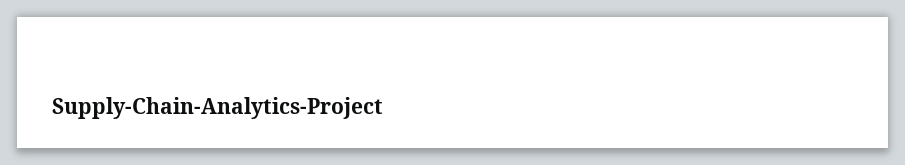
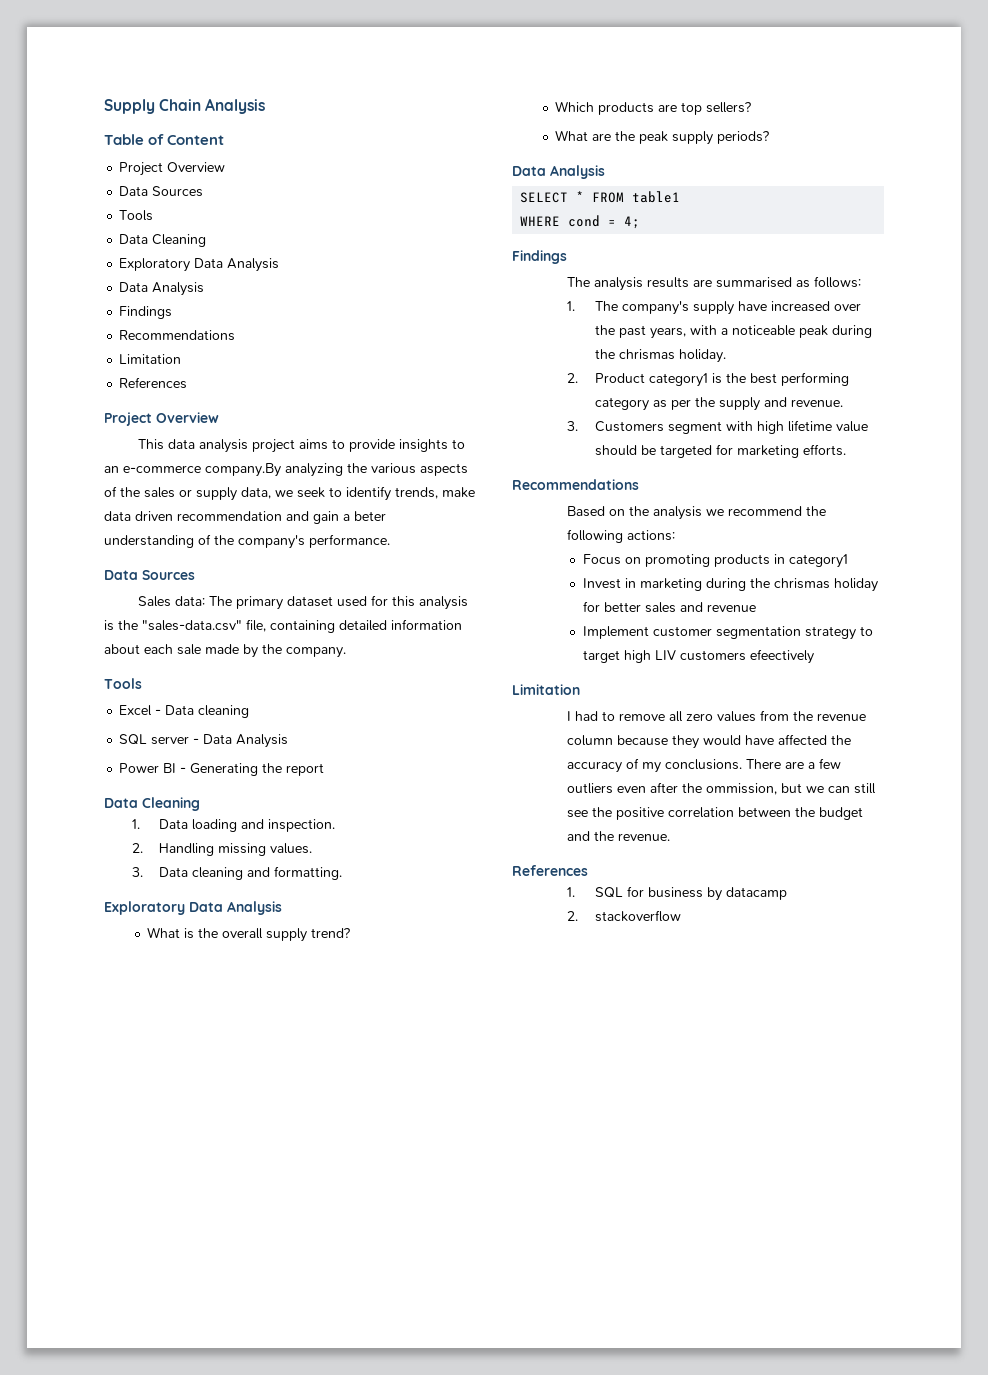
[52,97,383,119] Supply-Chain-Analytics-Project -> [104,98,266,114] [104,134,225,145] [119,162,226,176] [119,186,204,197] [119,210,154,221] [119,234,207,247] [119,258,280,272] [119,282,205,296] [119,306,173,319] [119,330,236,341] [119,354,182,364] [119,377,188,389] [104,412,219,426] [137,439,465,453] [104,463,468,477] [104,486,475,501] [104,511,386,524] [104,534,390,549] [104,570,195,580] [137,595,468,610] [104,619,462,633] [104,644,346,658] [104,678,142,689] [119,705,250,718] [119,734,289,748] [119,763,325,776] [104,797,200,811] [131,819,336,832] [131,843,313,856] [131,866,343,880] [104,901,282,915] [147,927,351,942] [555,101,752,115] [555,130,770,145] [512,165,605,179] [520,191,681,203] [520,215,641,229] [512,250,567,264] [567,276,862,291] [567,301,862,315] [595,325,873,339] [595,349,727,363] [567,372,850,387] [595,397,844,411] [567,420,869,434] [595,444,847,458] [512,479,639,490] [567,506,827,520] [567,529,676,543] [582,554,848,568] [582,578,878,592] [582,601,756,613] [582,626,873,640] [582,649,814,664] [512,684,580,695] [567,710,867,722] [567,734,852,749] [567,758,842,773] [567,782,877,795] [567,807,864,820] [567,831,671,841] [512,865,588,876] [567,886,788,901] [567,910,682,922] Supply Chain Analysis // Table of Content // Project Overview // Data Sources // Tools // Data Cleaning // Exploratory Data Analysis // Data Analysis // Findings // Recommendations // Limitation // References // Project Overview // This data analysis project aims to provide insights to an e-commerce company.By analyzing the various aspects of the sales or supply data, we seek to identify trends, make data driven recommendation and gain a beter understanding of the company's performance. // Data Sources // Sales data: The primary dataset used for this analysis is the "sales-data.csv" file, containing detailed information about each sale made by the company. // Tools // Excel - Data cleaning // SQL server - Data Analysis // Power BI - Generating the report // Data Cleaning // 1. Data loading and inspection. // 2. Handling missing values. // 3. Data cleaning and formatting. // Exploratory Data Analysis // What is the overall supply trend? // Which products are top sellers? // What are the peak supply periods? // Data Analysis // SELECT * FROM table1 // WHERE cond = 4; // Findings // The analysis results are summarised as follows: // 1. The company's supply have increased over the past years, with a noticeable peak during the chrismas holiday. // 2. Product category1 is the best performing category as per the supply and revenue. // 3. Customers segment with high lifetime value should be targeted for marketing efforts. // Recommendations // Based on the analysis we recommend the following actions: // Focus on promoting products in category1 // Invest in marketing during the chrismas holiday for better sales and revenue // Implement customer segmentation strategy to target high LIV customers efeectively // Limitation // I had to remove all zero values from the revenue column because they would have affected the accuracy of my conclusions. There are a few outliers even after the ommission, but we can still see the positive correlation between the budget and the revenue. // References // 1. SQL for business by datacamp // 2. stackoverflow

